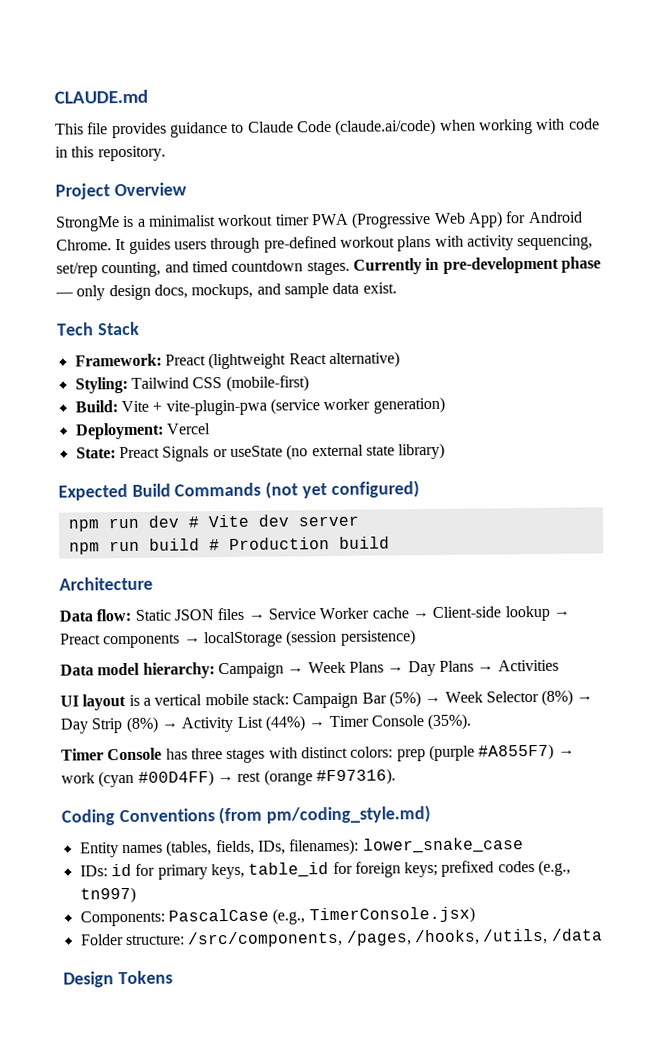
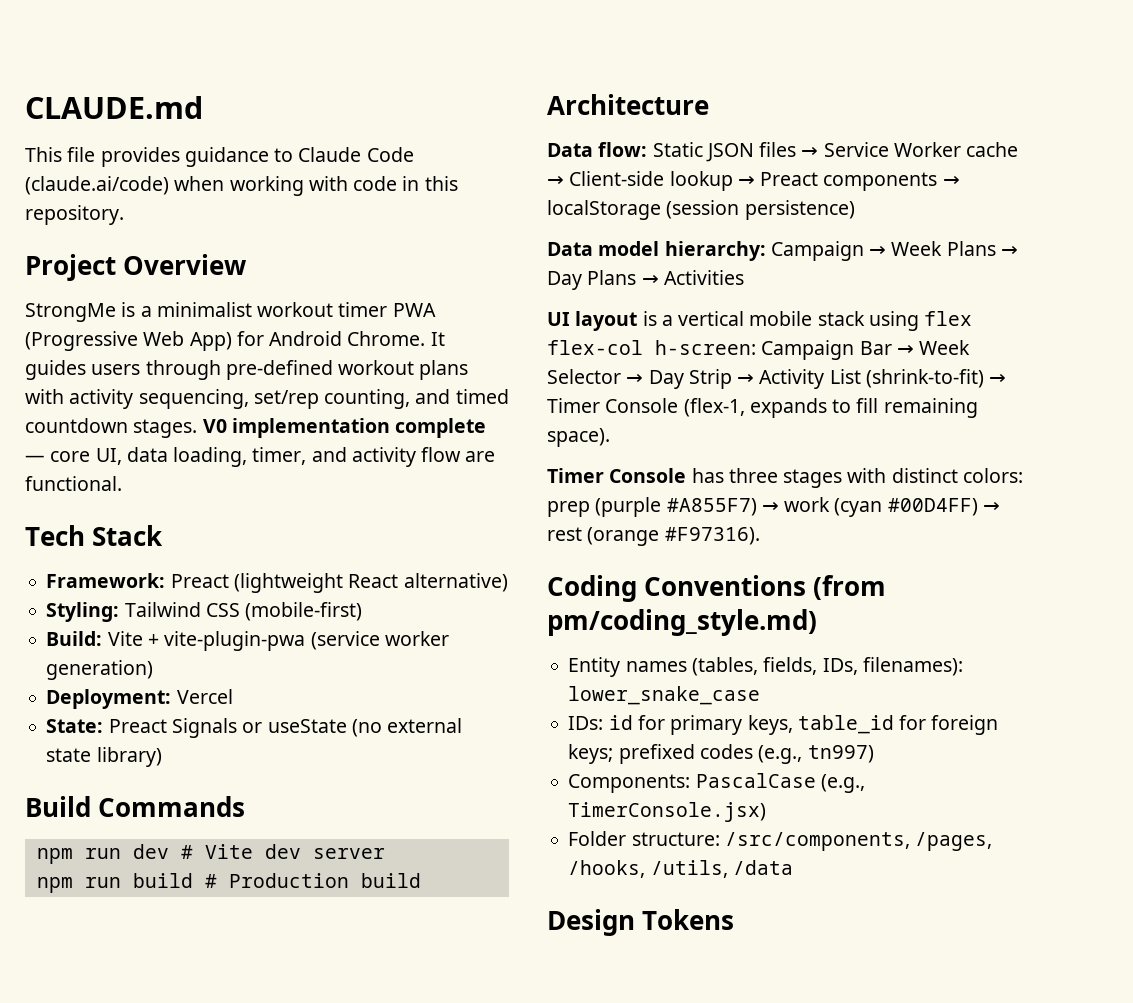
[352,256,601,275] [55,282,397,301] Currently in pre-development phase — only design docs, mockups, and sample data exist. -> [202,418,487,438] [25,447,496,467] [25,476,122,491] V0 implementation complete — core UI, data loading, timer, and activity flow are functional.
[58,483,128,501] Expected -> (162, 757) none
[265,480,420,499] (not yet configured) -> (246, 806) none
[251,693,289,705] stack: -> [817,311,973,331] [547,340,756,355] stack using flex flex-col h-screen:
[388,691,421,708] (5%) -> (892, 348) none
[541,689,574,706] (8%) -> (621, 376) none
[125,716,159,734] (8%) -> (732, 379) none
[264,715,306,732] (44%) -> [865,369,984,388] (shrink-to-fit)
[427,713,472,731] (35%). -> [683,398,978,418] [547,428,610,447] (flex-1, expands to fill remaining space).

